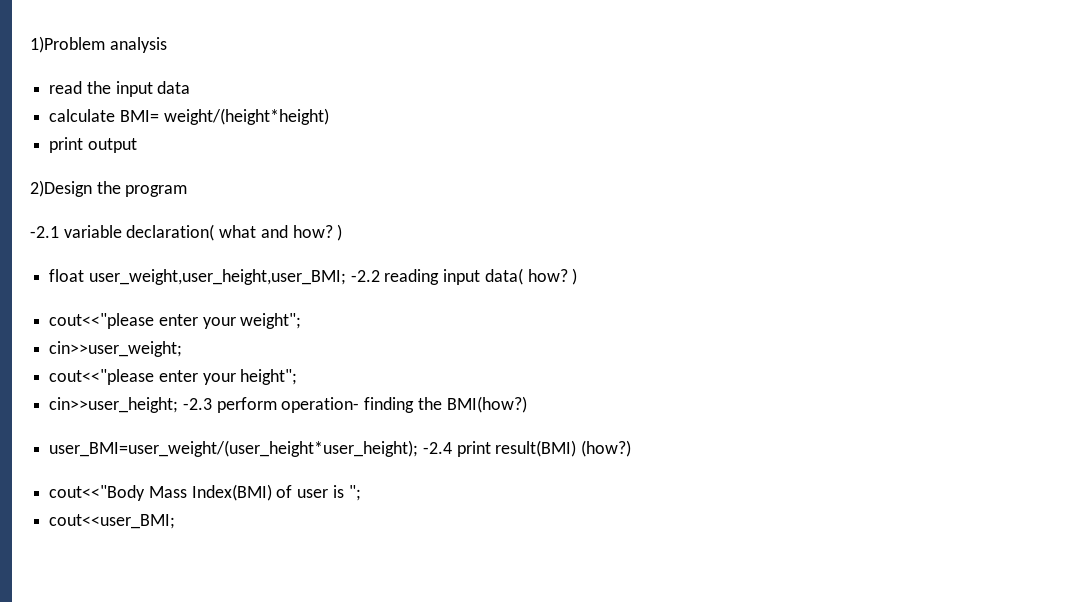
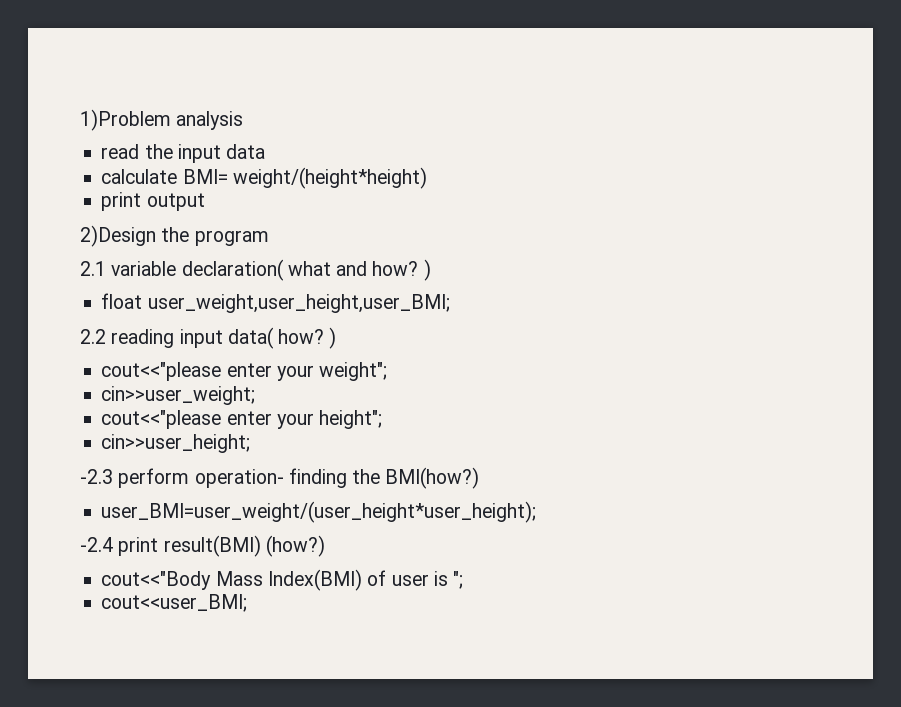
[30,226,59,238] -2.1 -> [80,261,106,276] 2.1
[350,270,380,282] -2.2 -> [80,329,106,344] // 2.2
(179, 405) none -> (251, 443) //
(419, 448) none -> (537, 512) //

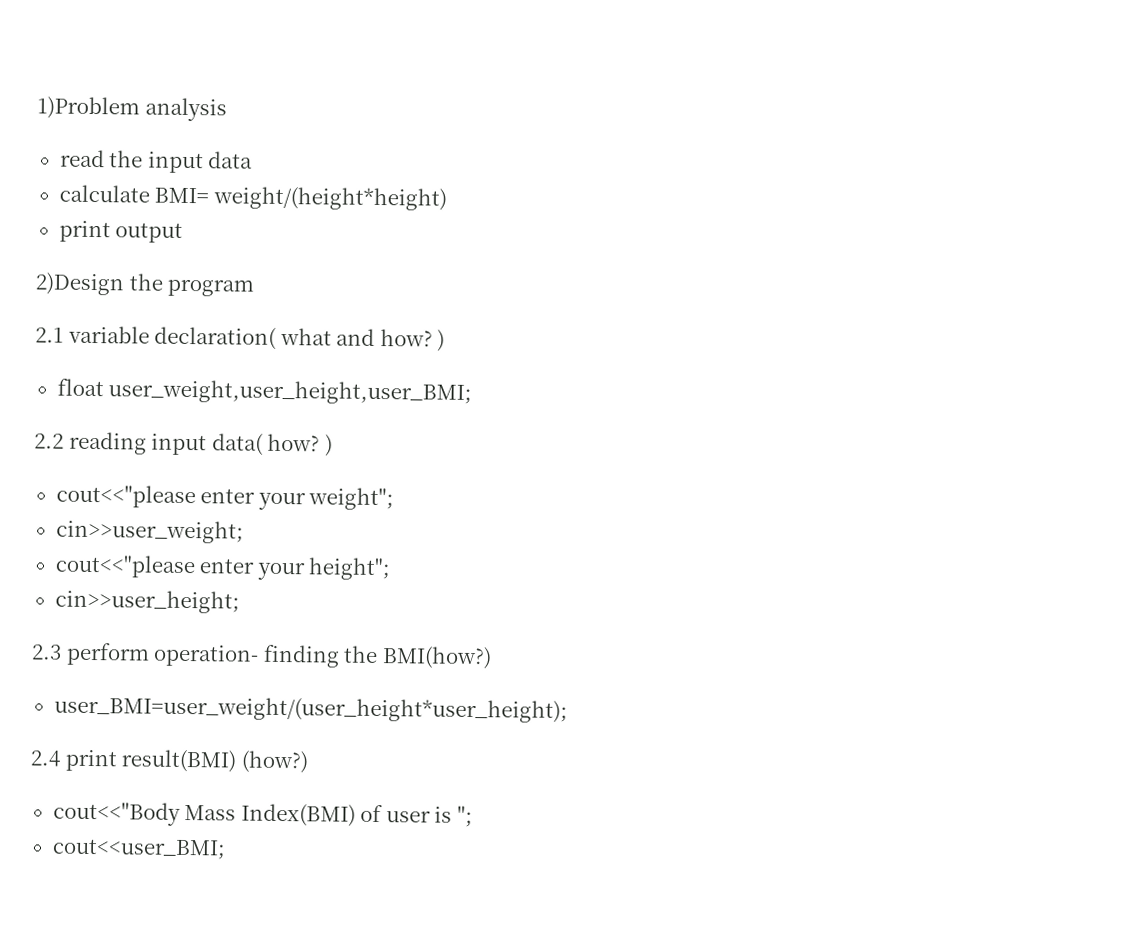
[80,469,113,484] -2.3 -> [31,644,62,660] 2.3
[80,537,113,552] -2.4 -> [30,750,60,767] 2.4

